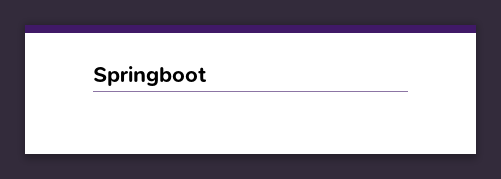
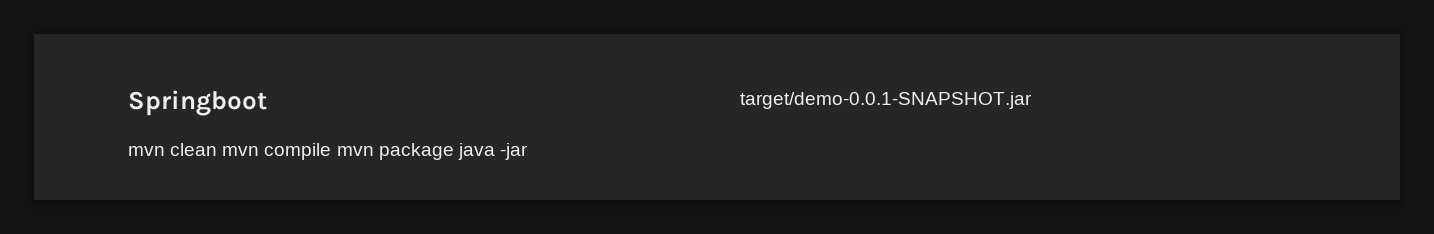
(207, 76) none -> [128,143,528,160] [740,92,1032,109] // mvn clean mvn compile mvn package java -jar target/demo-0.0.1-SNAPSHOT.jar

